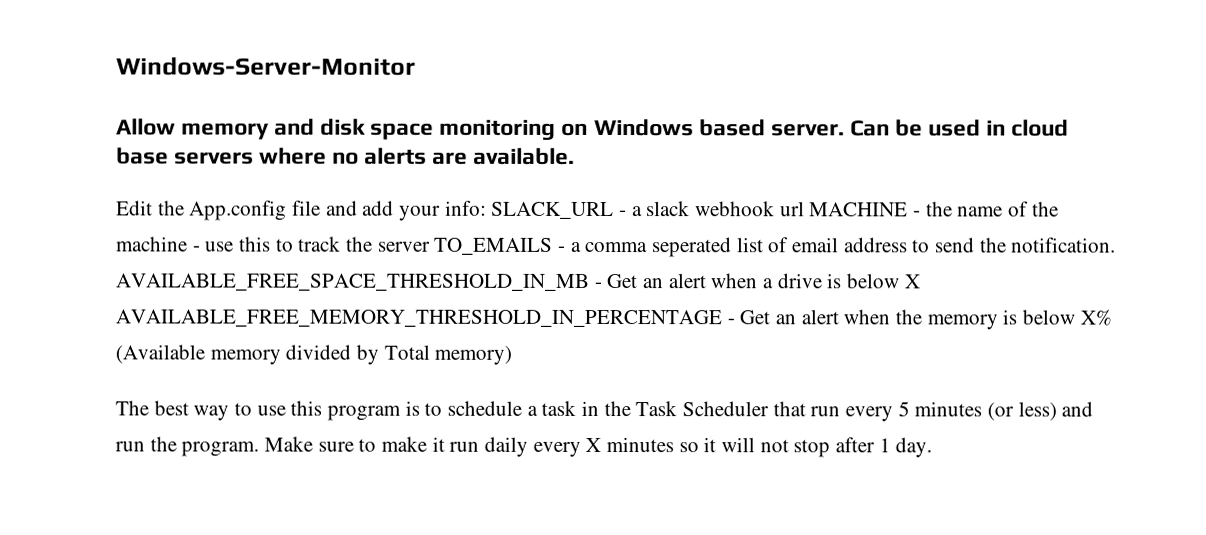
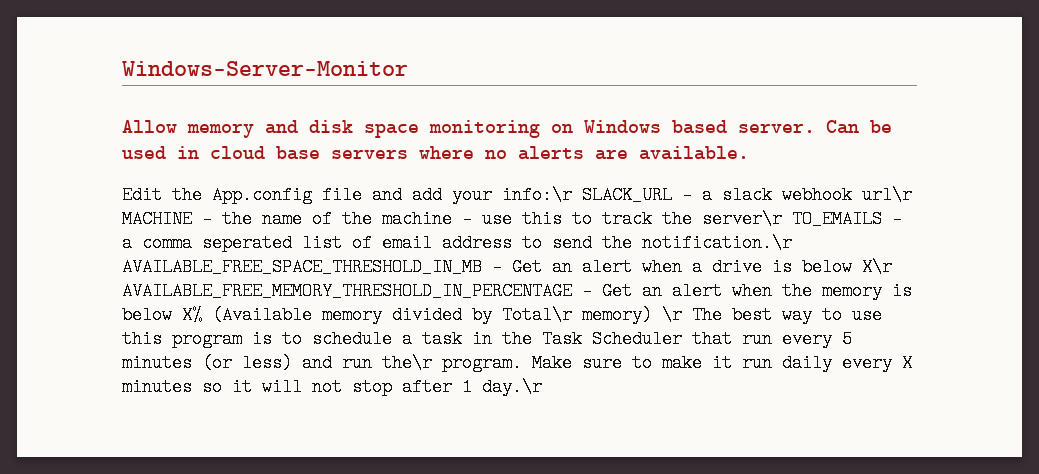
[444,200,487,216] info: -> [502,186,572,204] info:\r
[779,201,805,217] url -> [862,186,912,204] url\r
[377,241,431,252] server -> [702,210,782,228] server\r
[1011,237,1117,253] notification. -> [642,234,792,252] notification.\r
[903,274,920,289] X -> [862,258,892,276] X\r
[383,344,430,360] Total -> [502,306,572,324] Total\r
(513, 355) // -> [662,306,682,324] \r
[149,436,177,452] the -> [382,354,432,372] the\r
[895,437,933,458] day. -> [482,378,542,396] day.\r

